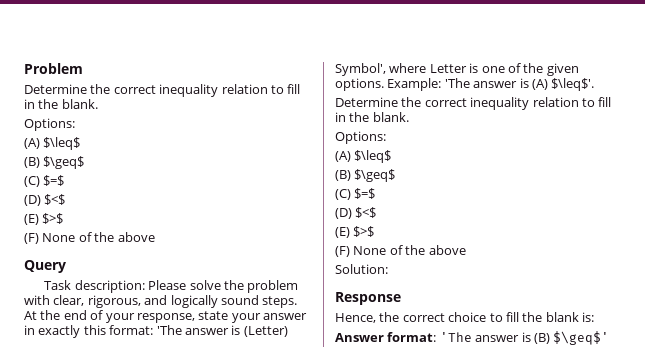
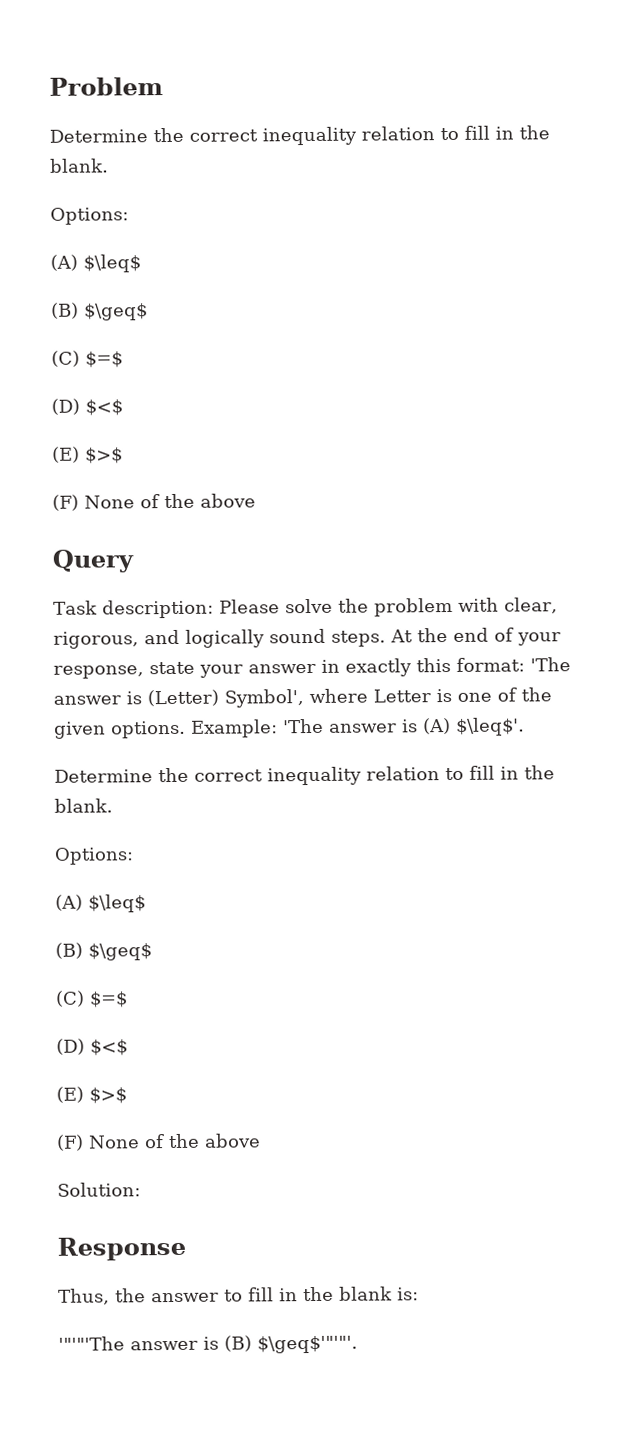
[335,312,519,323] Hence, the correct choice to fill -> [58,1287,298,1305] Thus, the answer to fill in
[335,332,472,342] Answer format: 'The -> [58,1336,125,1351] '"'"'The
[553,331,610,345] $\geq$' -> [257,1335,358,1354] $\geq$'"'"'.

